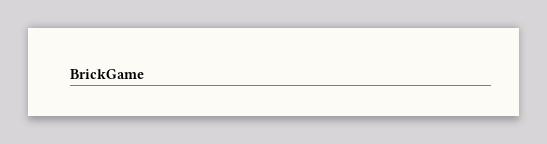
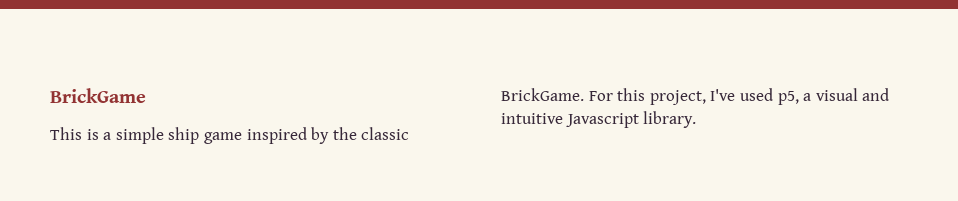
(144, 74) none -> [50,127,410,144] [501,88,890,105] [501,111,697,128] // This is a simple ship game inspired by the classic BrickGame. For this project, I've used p5, a visual and intuitive Javascript library.

